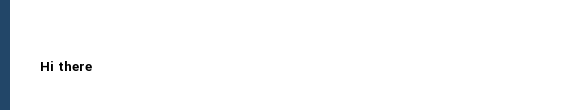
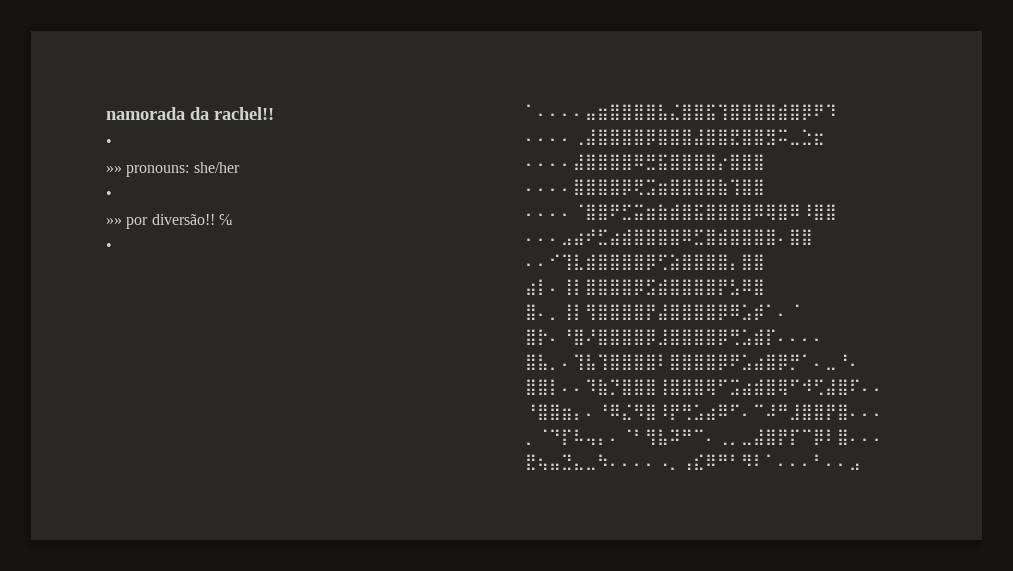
[40,61,92,71] Hi there -> [106,107,274,120] [106,139,112,147] [106,162,240,177] [106,191,112,199] [106,214,233,229] [106,243,112,251] [525,104,837,120] [525,129,825,145] [525,154,765,170] [525,179,765,195] [525,204,837,220] [525,229,813,245] [525,254,765,270] [525,279,765,295] [525,304,801,320] [525,329,825,345] [525,354,861,370] [525,379,885,395] [525,404,885,420] [525,429,885,445] [525,454,861,470] namorada da rachel!! // • // »» pronouns: she/her // • // »» por diversão!! ℆ // • // ⠁⠄⠄⠄⠄⣤⣶⣿⣿⣿⣿⣧⣌⣿⣿⣯⢹⣿⣿⣿⣿⣾⣿⡿⠟⠹ // ⠄⠄⠄⠄⢀⣼⣿⣿⣿⣿⡿⣿⣿⣿⣼⣿⣿⣟⣿⣿⣻⠭⣀⣑⣖ // ⠄⠄⠄⠄⣼⣿⣿⣿⣿⠿⣛⣯⣿⣿⣿⣿⡔⣿⣿⣿ // ⠄⠄⠄⠄⣿⣿⣿⣿⡿⢟⣩⣶⣿⣿⣿⣿⣷⢹⣿⣿ // ⠄⠄⠄⠄⠈⣿⣿⠟⣋⣭⣶⣷⣾⣿⣯⣿⣿⣿⣿⠿⢿⣿⠿⠸⣿⣿ // ⠄⠄⠄⣠⣴⠞⣋⣴⣾⣿⣿⣿⣿⠿⣋⣿⣾⣿⣿⣿⣿⠄⣿⣿ // ⠄⠄⠊⢹⣇⣾⣿⣿⣿⣿⡿⢋⣵⣿⣿⣿⣿⡄⣿⣿ // ⣴⡇⠄⢸⡇⣿⣿⣿⣿⡿⣫⣾⣿⣿⣿⣿⡟⣣⠿⣿ // ⣿⠄⡀⢸⡇⢻⣿⣿⣿⣿⡟⣼⣿⣿⣿⣿⡿⠿⣡⡾⠁⠄⠈ // ⣿⡗⠄⠘⣿⠜⣿⣿⣿⣿⡿⣸⣿⣿⣿⣿⡿⢛⣡⣾⡏⠄⠄⠄⠄ // ⣿⣧⡀⠄⢹⣧⢹⣿⣿⣿⣿⠇⣿⣿⣿⣿⡿⠟⣡⣴⣿⡿⡛⠁⠄⣀⠘⠄ // ⣿⣿⡇⠄⠄⠹⣷⡙⣿⣿⣿⢸⣿⣿⣿⢿⠋⣩⣴⣾⣿⢿⠋⠺⢋⣼⣿⠏⠄⠄ // ⠘⣿⣿⣶⡄⠄⠘⠿⣌⠻⣿⠸⡟⢛⣡⣴⠿⠋⠄⠉⠼⠛⣸⣿⣿⡟⣿⠄⠄⠄ // ⡀⠈⠙⡏⠧⢤⡄⠄⠈⠃⢻⣧⠽⠛⠉⠄⢀⡀⣀⣼⣿⡟⡏⠉⡿⠇⣿⠄⠄⠄ // ⣟⢦⣤⣙⣄⣀⠳⠄⠄⠄⠄⠠⡀⢠⣎⠿⠛⠃⠻⠇⠁⠄⠄⠄⠃⠄⠄⣠

